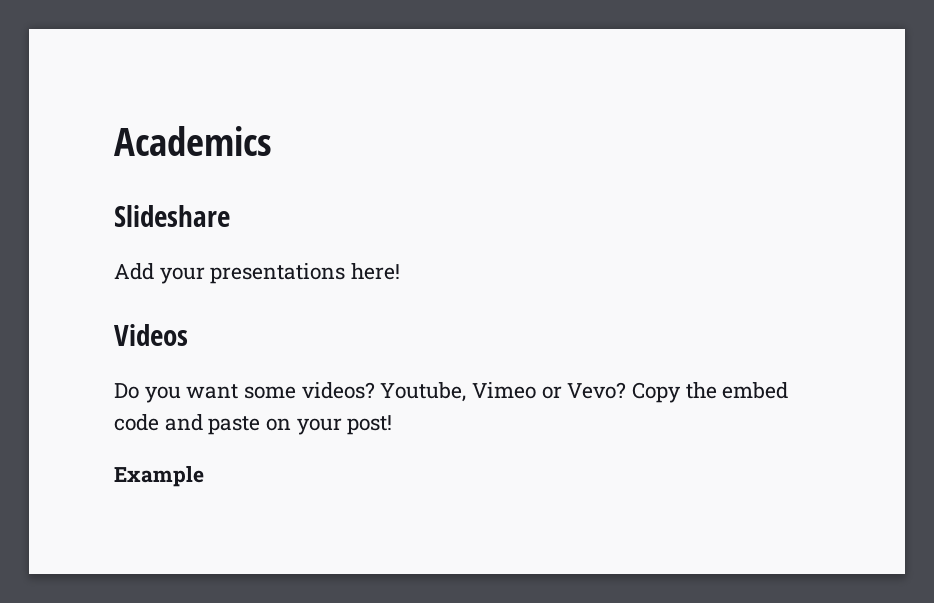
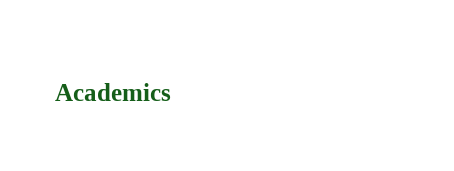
[114,205,230,227] [114,263,401,284] [114,324,188,346] [114,382,789,403] [114,414,393,435] [114,466,204,487] // Slideshare // Add your presentations here! // Videos // Do you want some videos? Youtube, Vimeo or Vevo? Copy the embed code and paste on your post! // Example -> (171, 92) none

